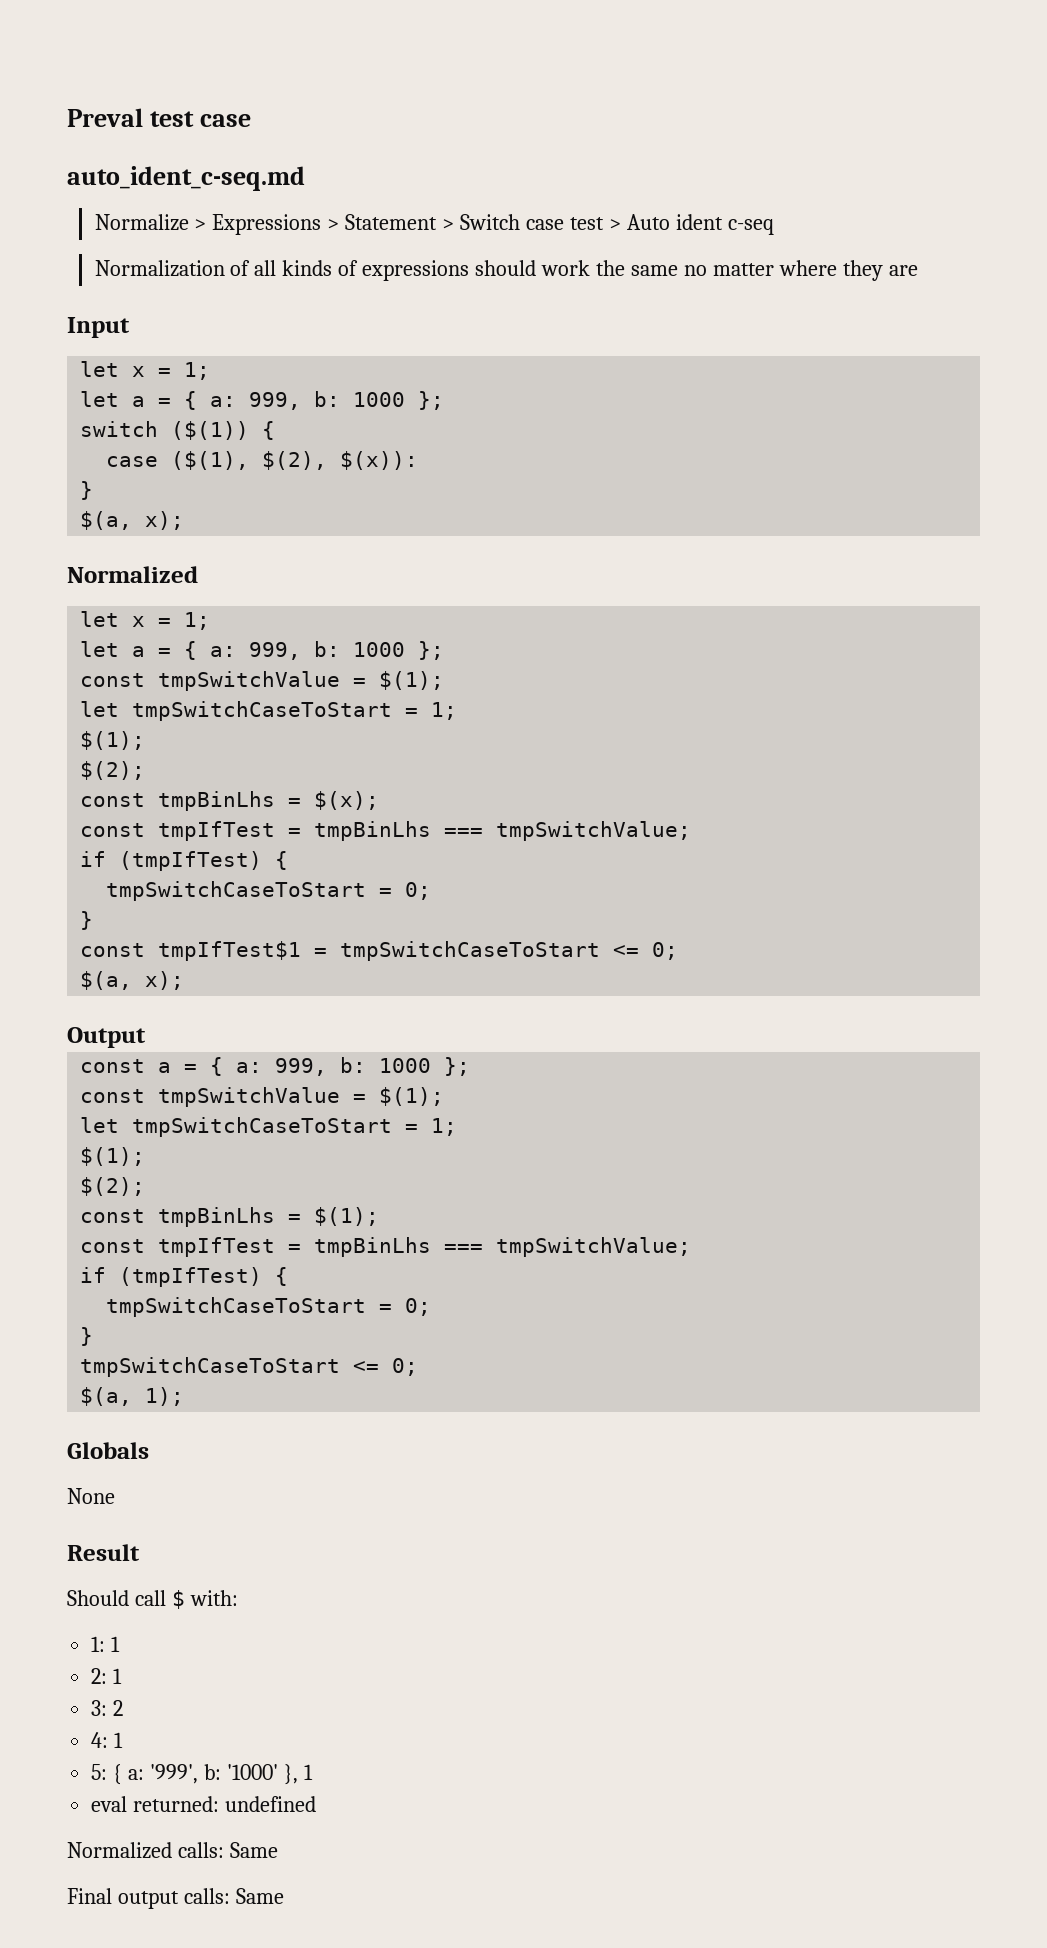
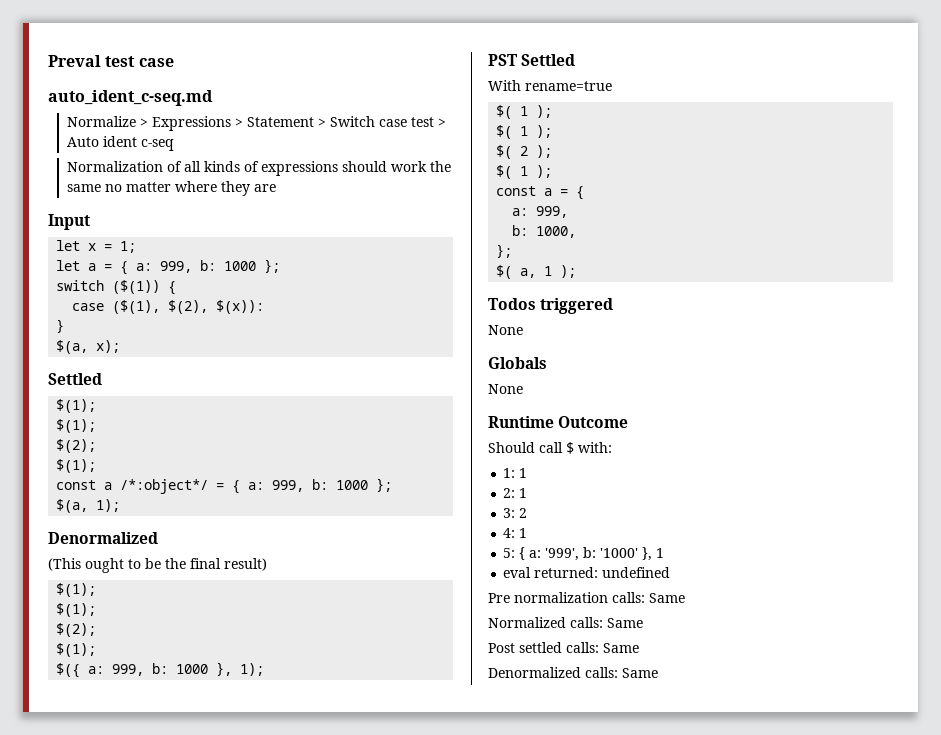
[67,566,198,583] [80,611,211,630] [80,641,445,660] [80,671,445,691] [80,701,458,721] [80,731,146,750] [80,761,146,780] [80,791,380,811] [80,821,692,841] [80,851,289,871] [106,881,432,901] [80,911,94,930] [80,941,679,961] [80,971,185,990] [67,1027,146,1048] Normalized // let x = 1; // let a = { a: 999, b: 1000 }; // const tmpSwitchValue = $(1); // let tmpSwitchCaseToStart = 1; // $(1); // $(2); // const tmpBinLhs = $(x); // const tmpIfTest = tmpBinLhs === tmpSwitchValue; // if (tmpIfTest) { // tmpSwitchCaseToStart = 0; // } // const tmpIfTest$1 = tmpSwitchCaseToStart <= 0; // $(a, x); // Output -> [48,373,102,385] [56,399,97,413] [56,419,97,433] [56,439,97,453] [56,459,97,473] [56,478,393,494] [56,499,121,513] [48,532,158,544] [48,558,267,573] [56,583,97,597] [56,603,97,617] [56,623,97,637] [56,643,97,657] [56,662,265,678] [488,54,576,66] [488,80,612,91] [496,105,553,119] [496,125,553,139] [496,145,553,159] [496,165,553,179] Settled // $(1); // $(1); // $(2); // $(1); // const a /*:object*/ = { a: 999, b: 1000 }; // $(a, 1); // Denormalized // (This ought to be the final result) // $(1); // $(1); // $(2); // $(1); // $({ a: 999, b: 1000 }, 1); // PST Settled // With rename=true // $( 1 ); // $( 1 ); // $( 2 ); // $( 1 );
[236,1057,471,1076] [80,1087,445,1107] [80,1117,458,1137] [80,1147,146,1166] [80,1177,146,1196] [80,1207,380,1227] [80,1237,692,1257] [80,1267,289,1287] [106,1297,432,1317] [80,1327,94,1346] [80,1357,419,1377] [80,1387,185,1406] a: 999, b: 1000 }; // const tmpSwitchValue = $(1); // let tmpSwitchCaseToStart = 1; // $(1); // $(2); // const tmpBinLhs = $(1); // const tmpIfTest = tmpBinLhs === tmpSwitchValue; // if (tmpIfTest) { // tmpSwitchCaseToStart = 0; // } // tmpSwitchCaseToStart <= 0; // $(a, 1); -> [512,206,569,218] [512,225,577,238] [496,244,513,258] [496,265,577,279] [488,298,614,314] [488,325,523,335] // a: 999, // b: 1000, // }; // $( a, 1 ); // Todos triggered // None
[67,1544,140,1561] Result -> [488,416,629,428] Runtime Outcome
(317, 1804) none -> [488,592,685,603] // Pre normalization calls: Same
[67,1888,284,1909] Final output calls: Same -> [488,642,639,653] [488,667,658,678] Post settled calls: Same // Denormalized calls: Same

